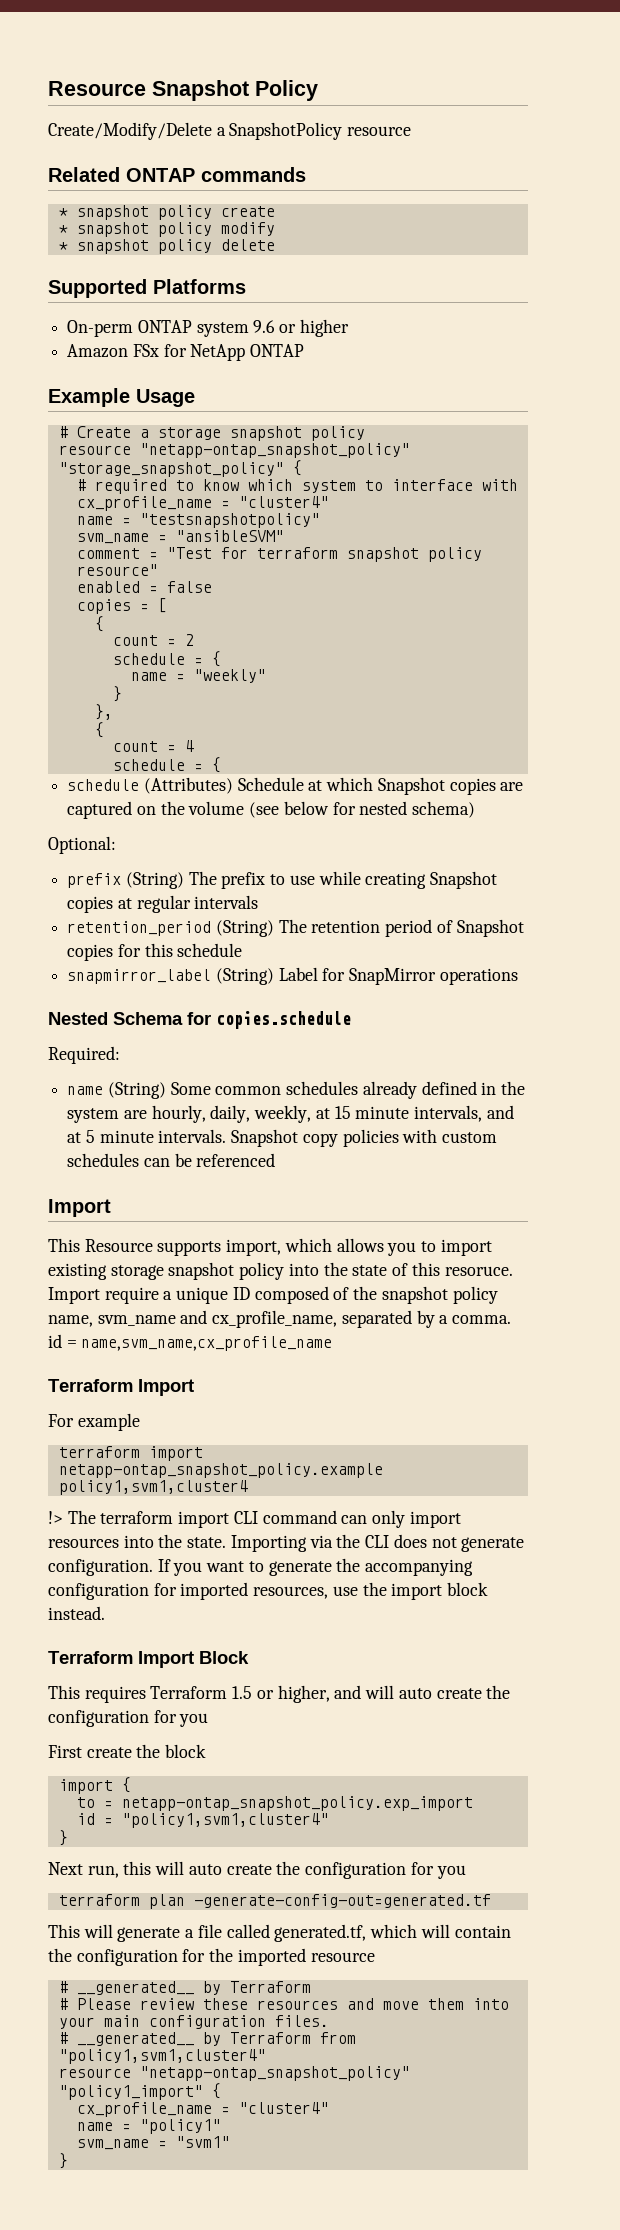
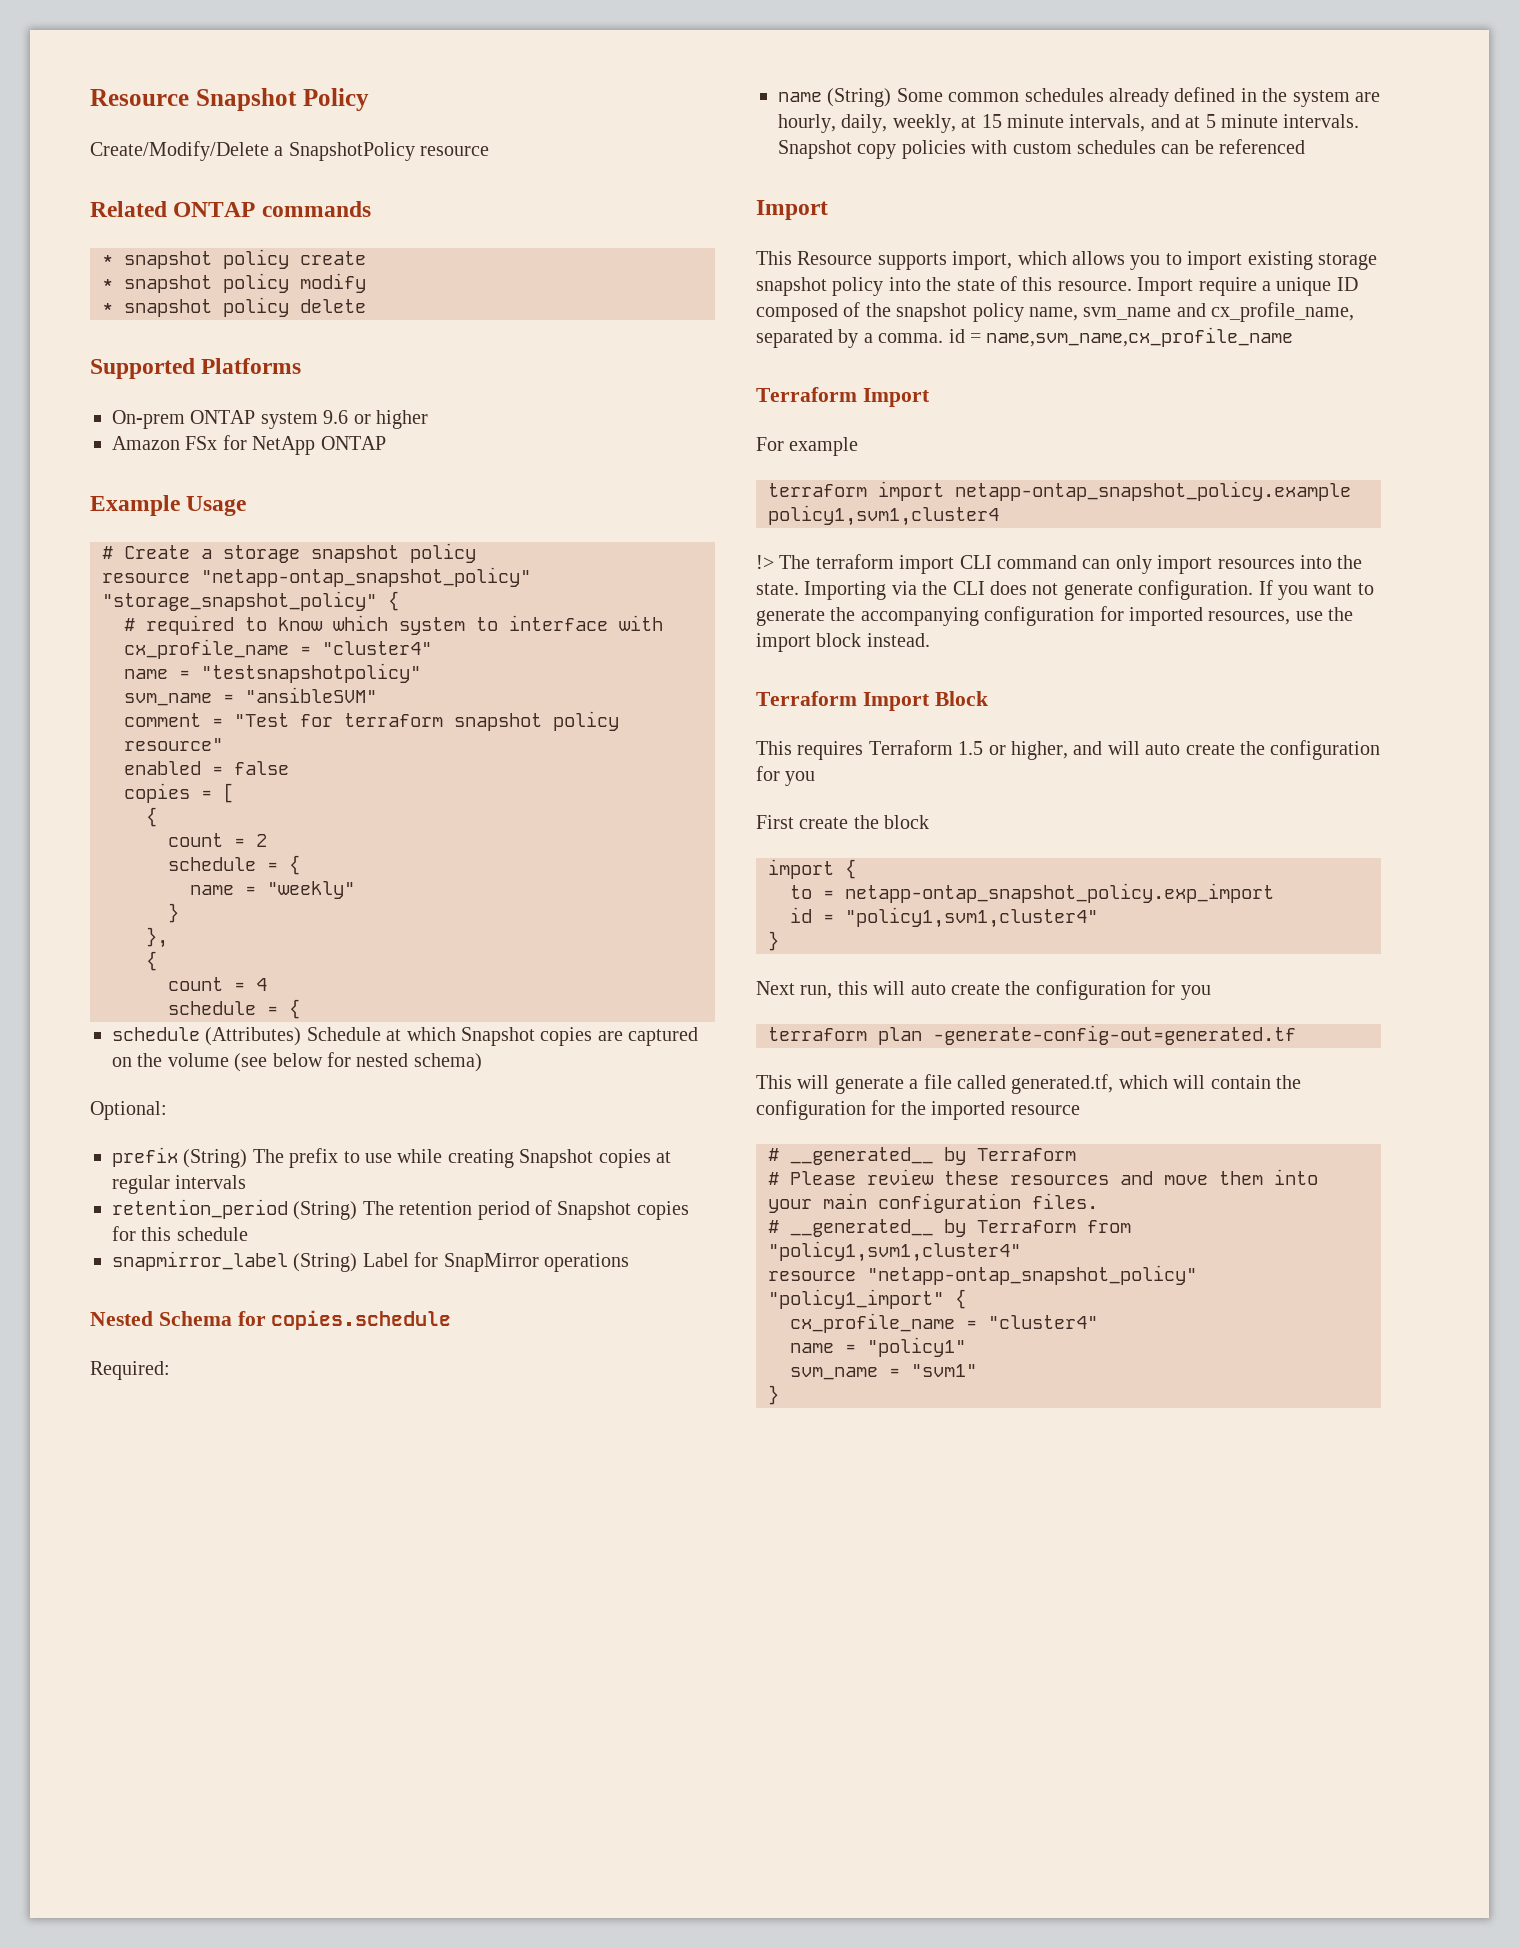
[67,320,134,337] On-perm -> [112,410,185,429] On-prem
[444,1266,513,1276] resoruce. -> [1057,281,1132,291] resource.

